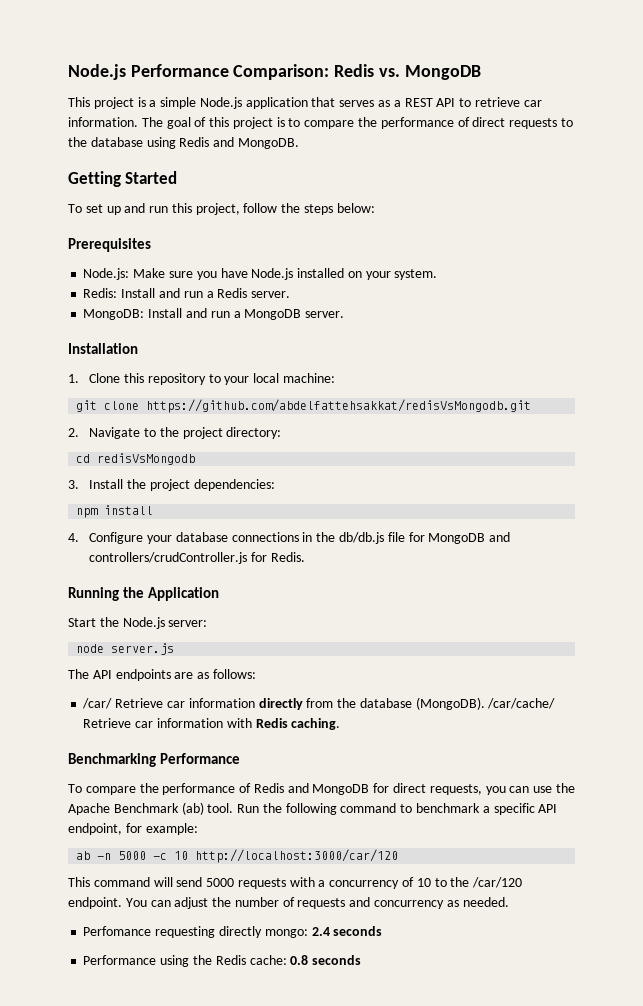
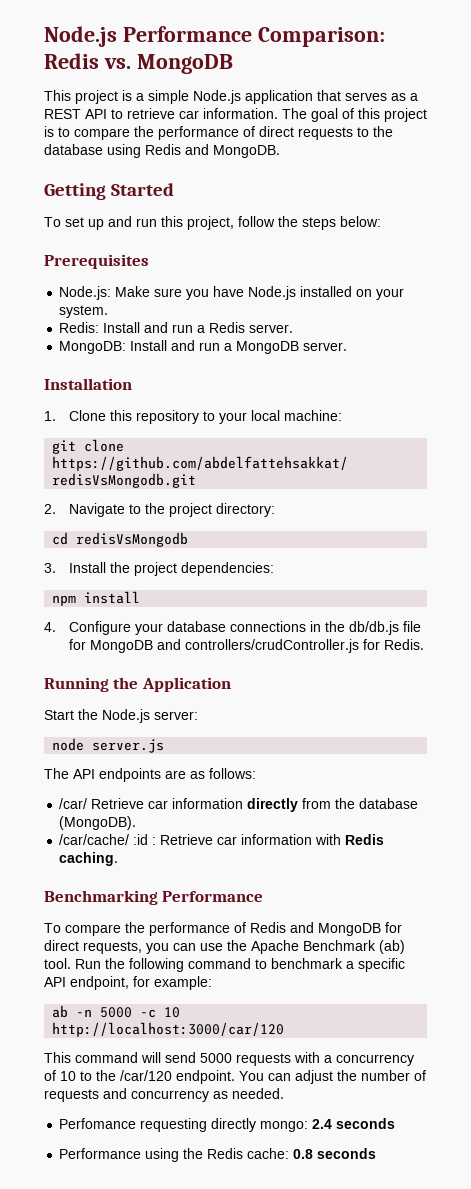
[487,698,556,709] /car/cache/ -> [59,834,157,845] // /car/cache/ :id :

